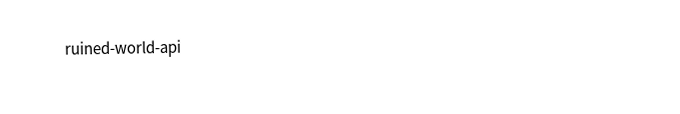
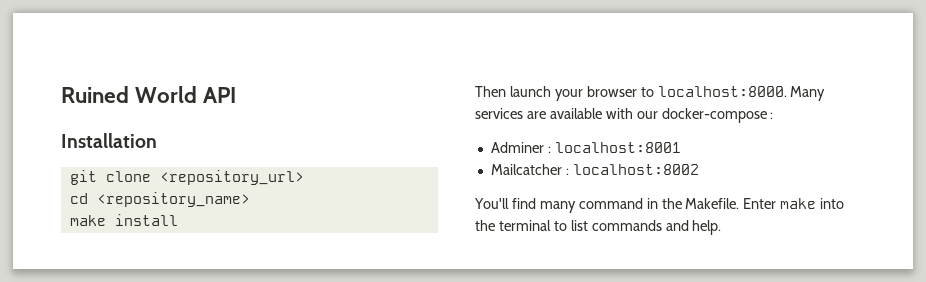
[64,39,181,59] ruined-world-api -> [61,86,237,103] [61,133,157,148] [69,170,304,185] [69,192,250,207] [69,214,178,226] [475,86,826,101] [475,108,774,123] [490,142,681,153] [490,164,699,175] [474,198,845,213] [475,220,722,235] Ruined World API // Installation // git clone <repository_url> // cd <repository_name> // make install // Then launch your browser to localhost:8000. Many services are available with our docker-compose : // Adminer : localhost:8001 // Mailcatcher : localhost:8002 // You'll find many command in the Makefile. Enter make into the terminal to list commands and help.

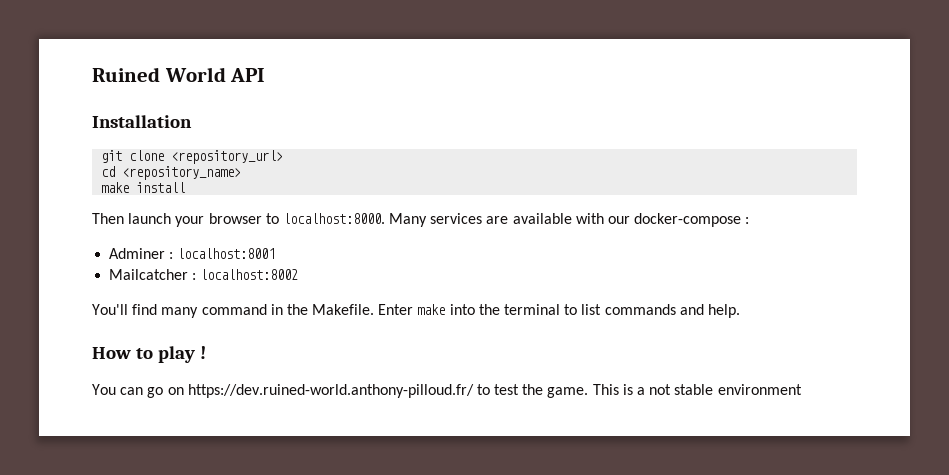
(722, 227) none -> [92,346,206,363] [92,384,802,398] // How to play ! // You can go on https://dev.ruined-world.anthony-pilloud.fr/ to test the game. This is a not stable environment

